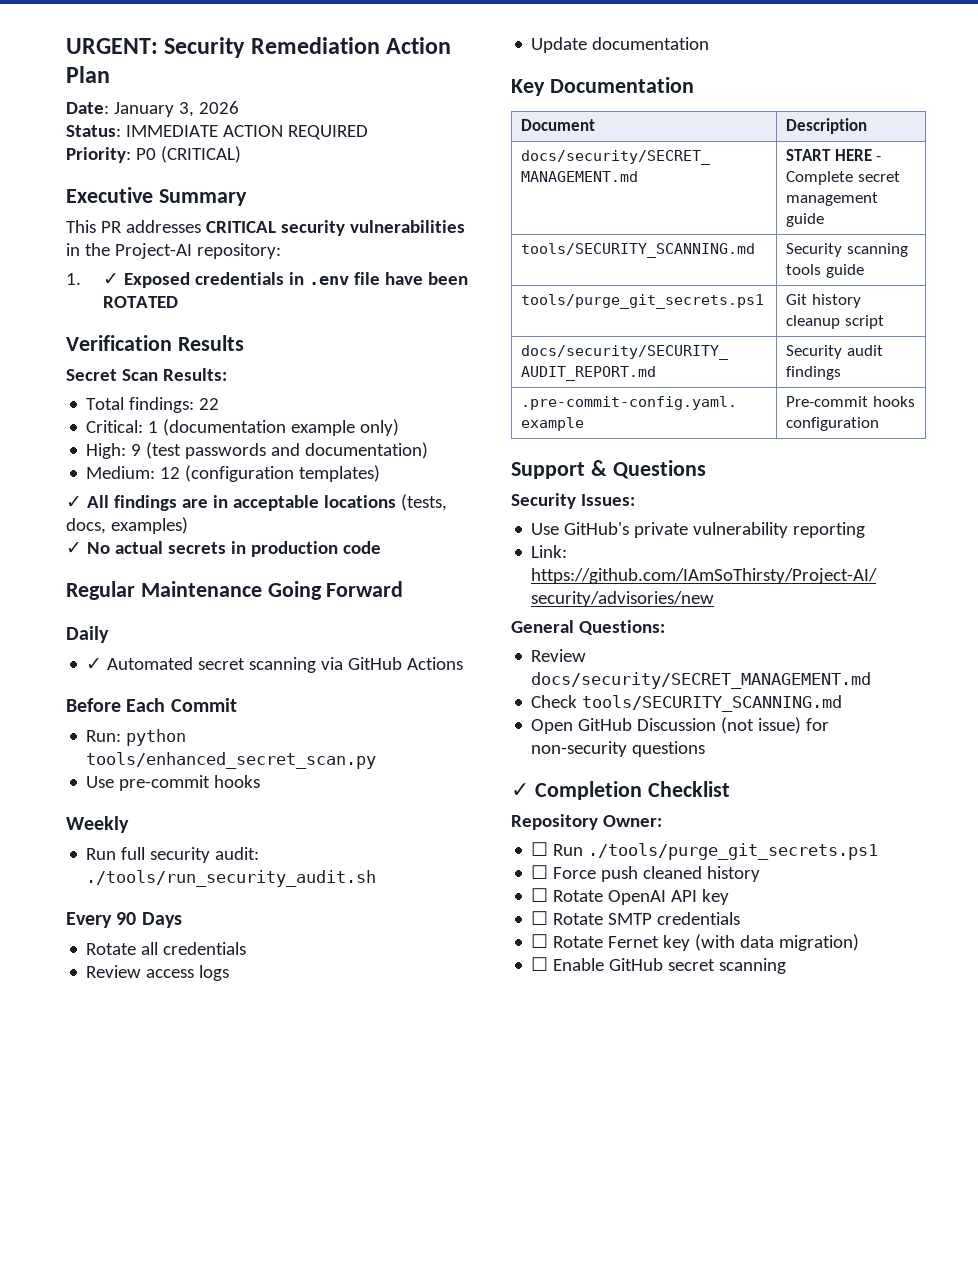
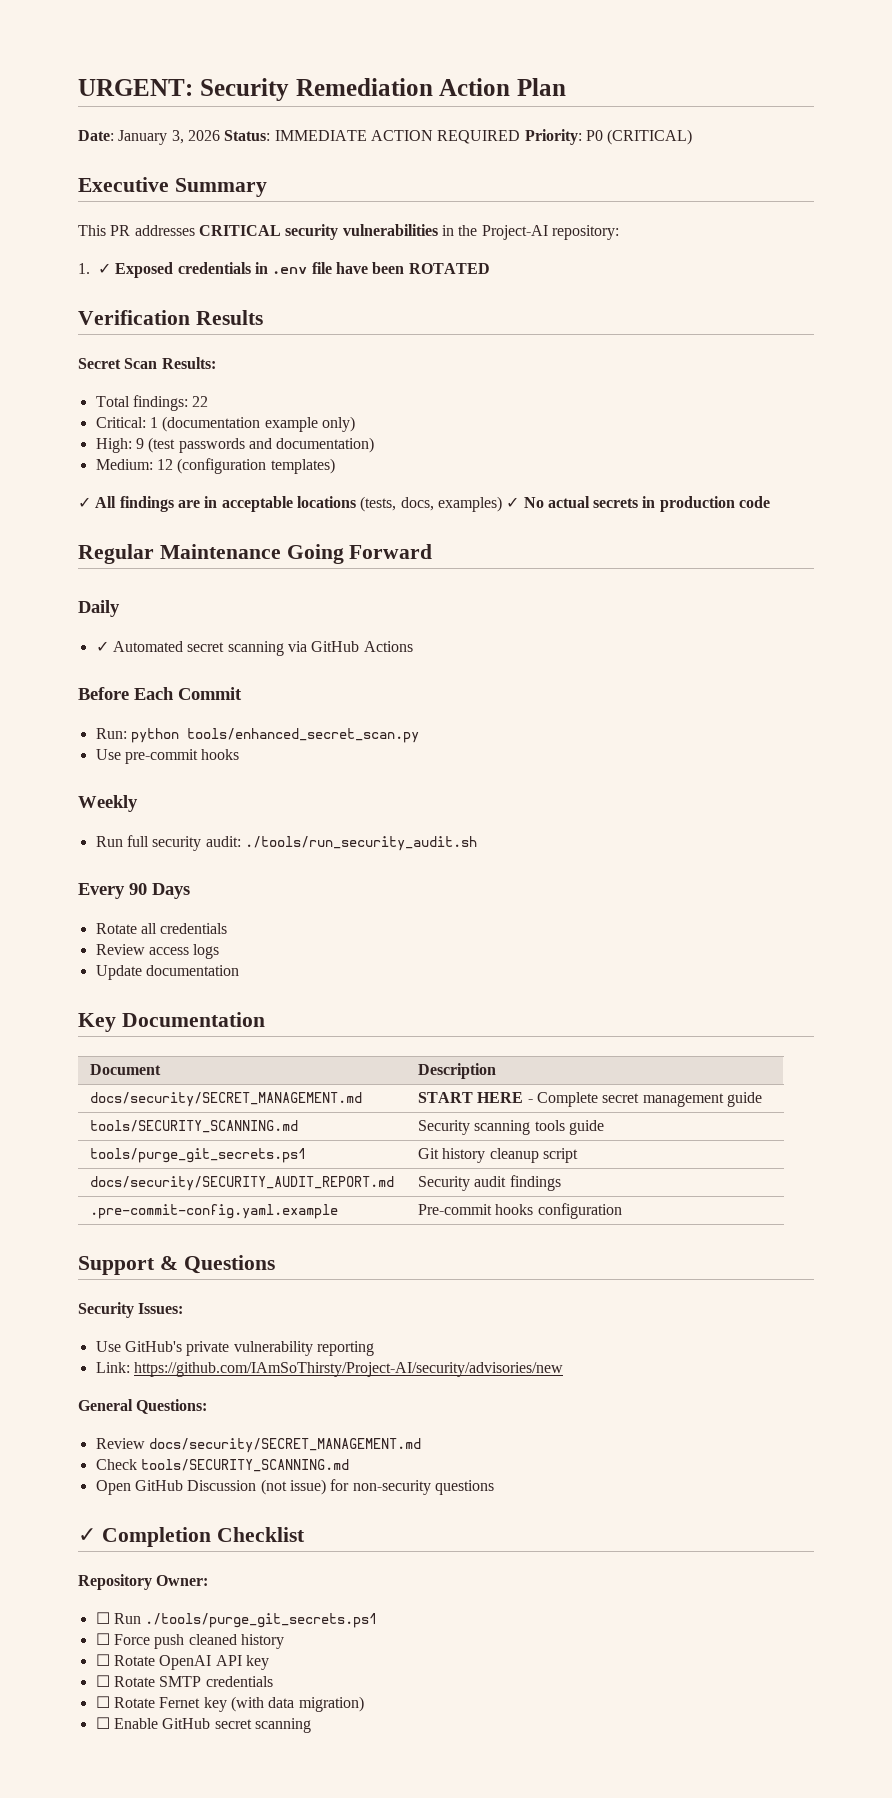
(239, 107) // -> (220, 135) none
(368, 132) // -> (521, 137) none
(188, 525) // -> (502, 504) none

